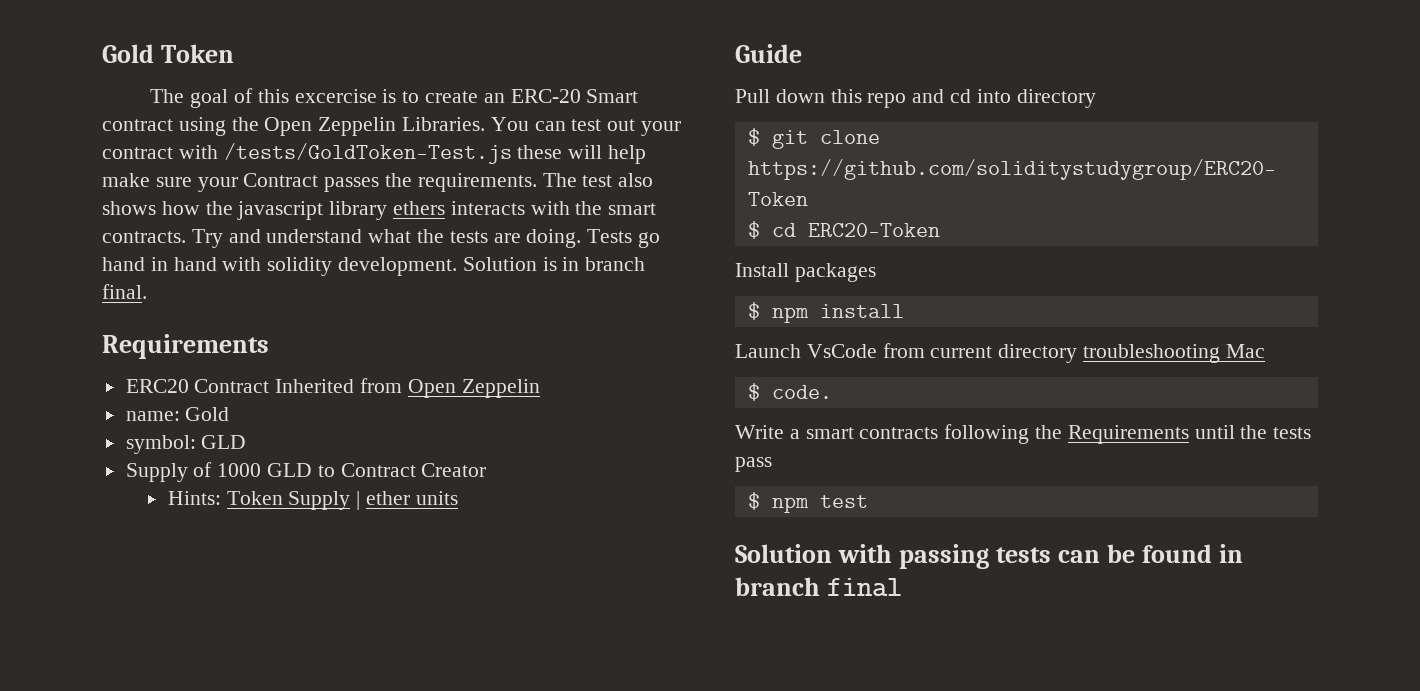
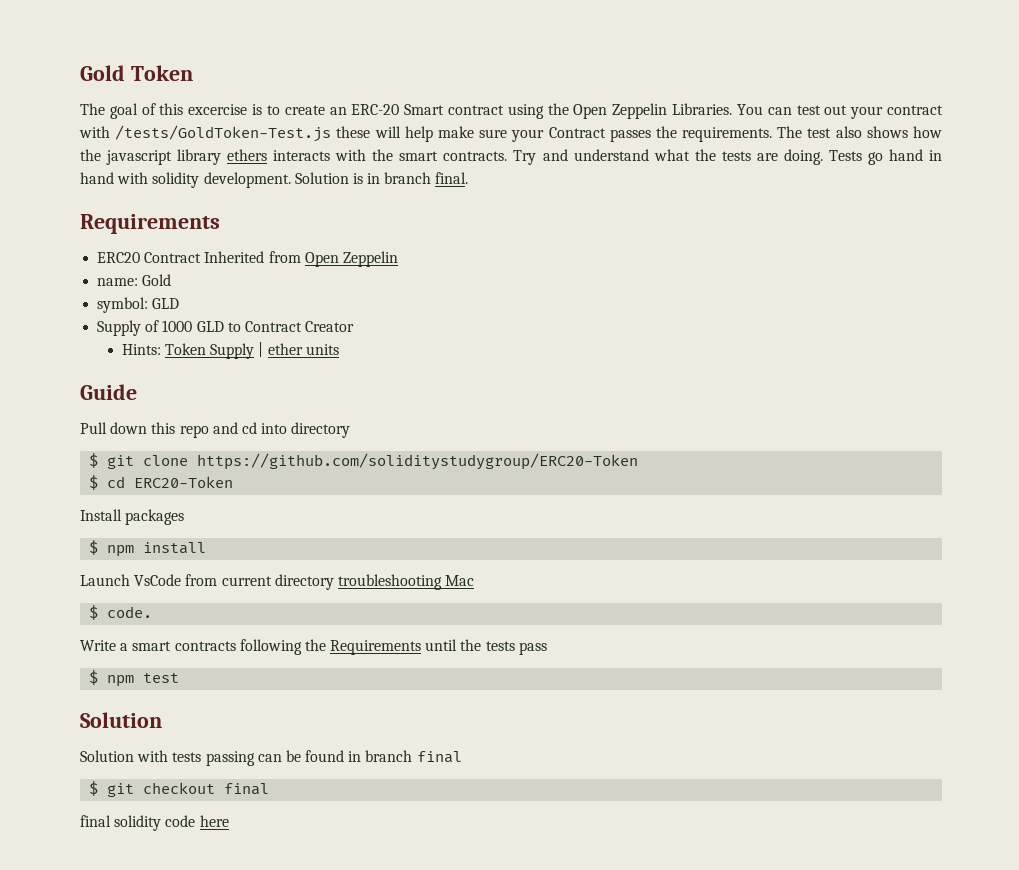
[838,544,1052,569] with passing tests -> [80,750,255,766] // Solution with tests passing
(903, 587) none -> [89,781,270,797] [80,815,229,831] // $ git checkout final // final solidity code here

